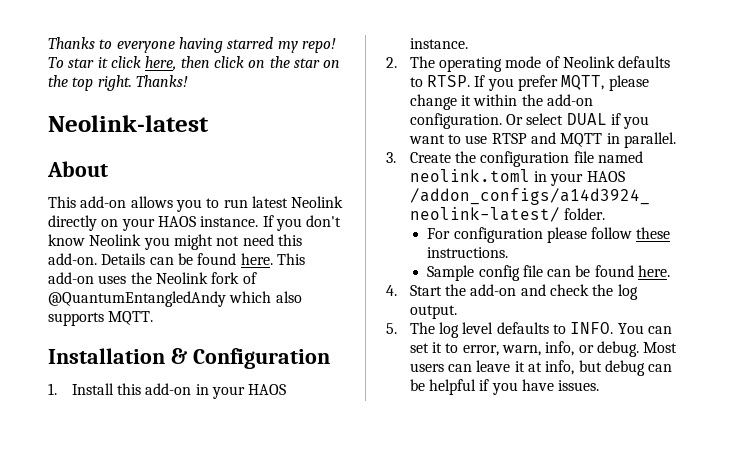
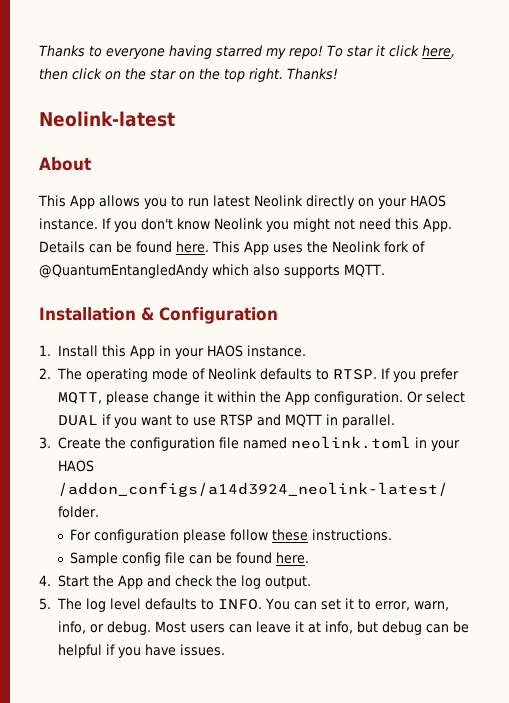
[80,196,127,208] add-on -> [70,195,95,209] App
[48,253,97,265] add-on. -> [423,218,452,232] App.
[48,272,94,284] add-on -> [244,241,269,255] App
[145,383,192,395] add-on -> [129,345,155,359] App
[546,94,593,106] add-on -> [284,391,310,405] App
[470,284,517,296] add-on -> [117,575,143,589] App

